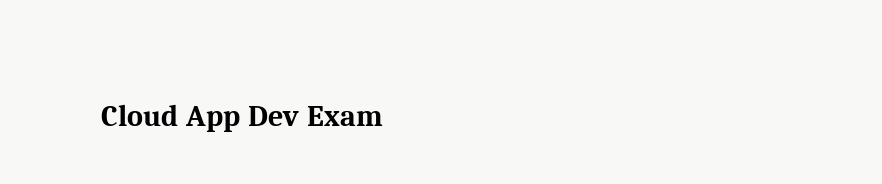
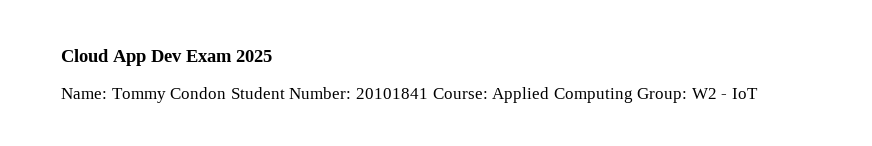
(383, 116) none -> [236,50,272,62] [61,87,759,103] 2025 // Name: Tommy Condon Student Number: 20101841 Course: Applied Computing Group: W2 - IoT

